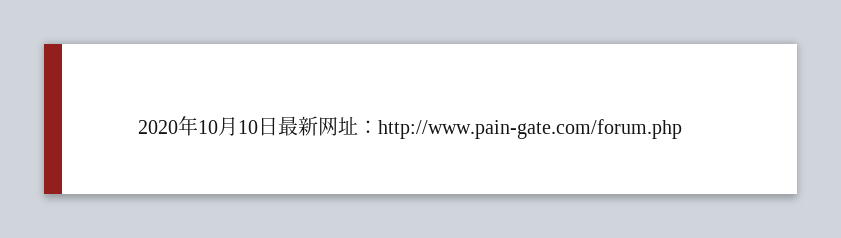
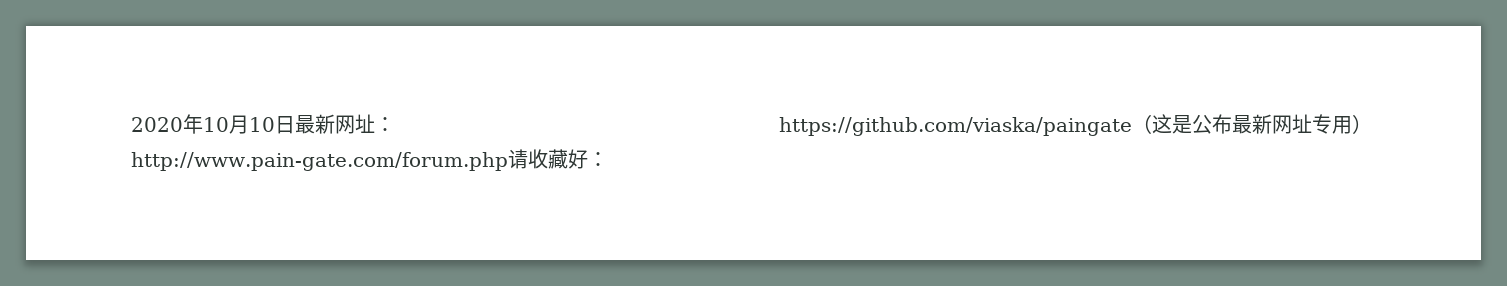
(682, 129) none -> [507,149,608,169] [779,114,1372,136] 请收藏好：https://github.com/viaska/paingate（这是公布最新网址专用）

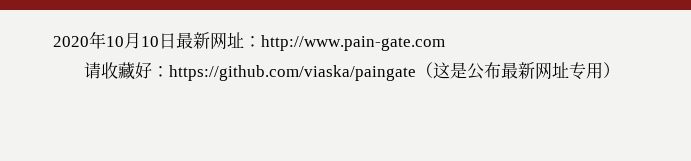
[131,152,508,171] http://www.pain-gate.com/forum.php -> [261,35,445,51] http://www.pain-gate.com //

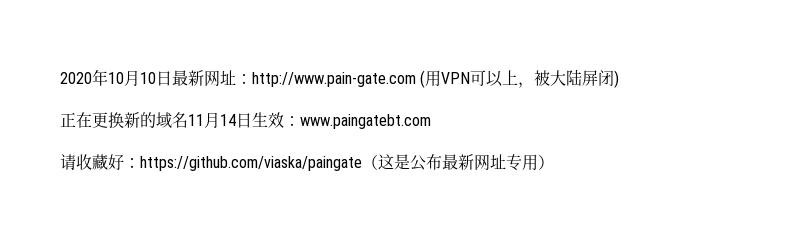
(445, 43) none -> [420,69,620,88] [60,112,431,129] (用VPN可以上，被大陆屏闭) // 正在更换新的域名11月14日生效：www.paingatebt.com

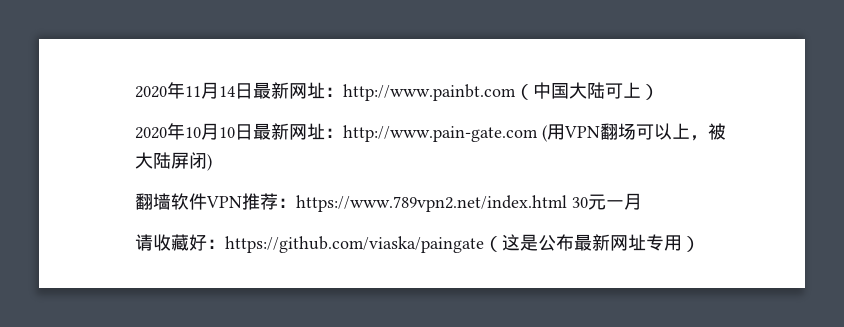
[60,69,108,86] 2020年 -> [135,82,659,101] [135,123,185,140] 2020年11月14日最新网址：http://www.painbt.com（中国大陆可上） // 2020年
(471, 78) none -> [600,123,636,140] 翻场
[60,112,431,129] 正在更换新的域名11月14日生效：www.paingatebt.com -> [135,193,642,212] 翻墙软件VPN推荐：https://www.789vpn2.net/index.html 30元一月

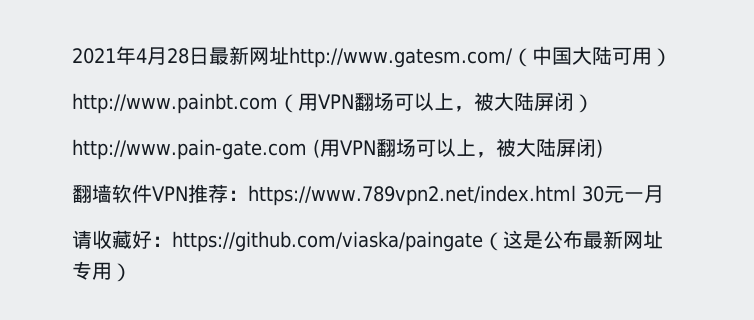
[135,82,516,101] 2020年11月14日最新网址：http://www.painbt.com -> [72,46,513,68] 2021年4月28日最新网址http://www.gatesm.com/
[623,82,659,100] [135,123,343,140] 上） // 2020年10月10日最新网址： -> [631,47,672,67] [72,92,594,114] 用） // http://www.painbt.com（用VPN翻场可以上，被大陆屏闭） //

